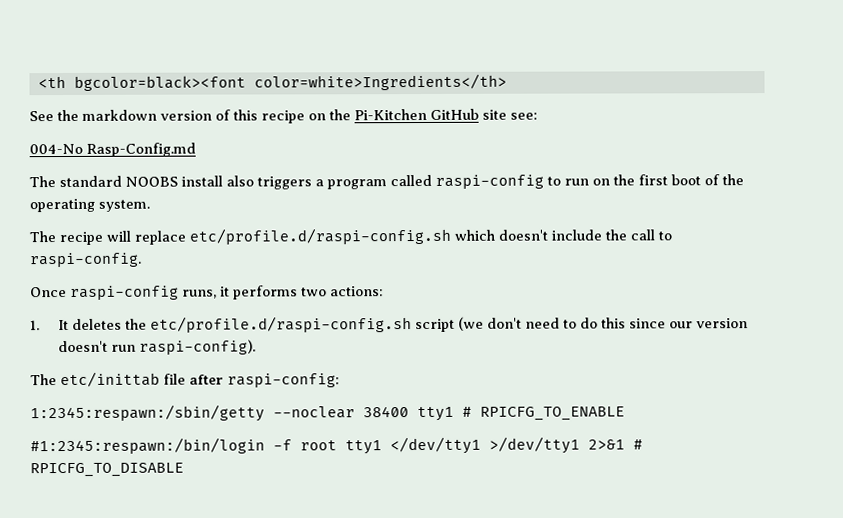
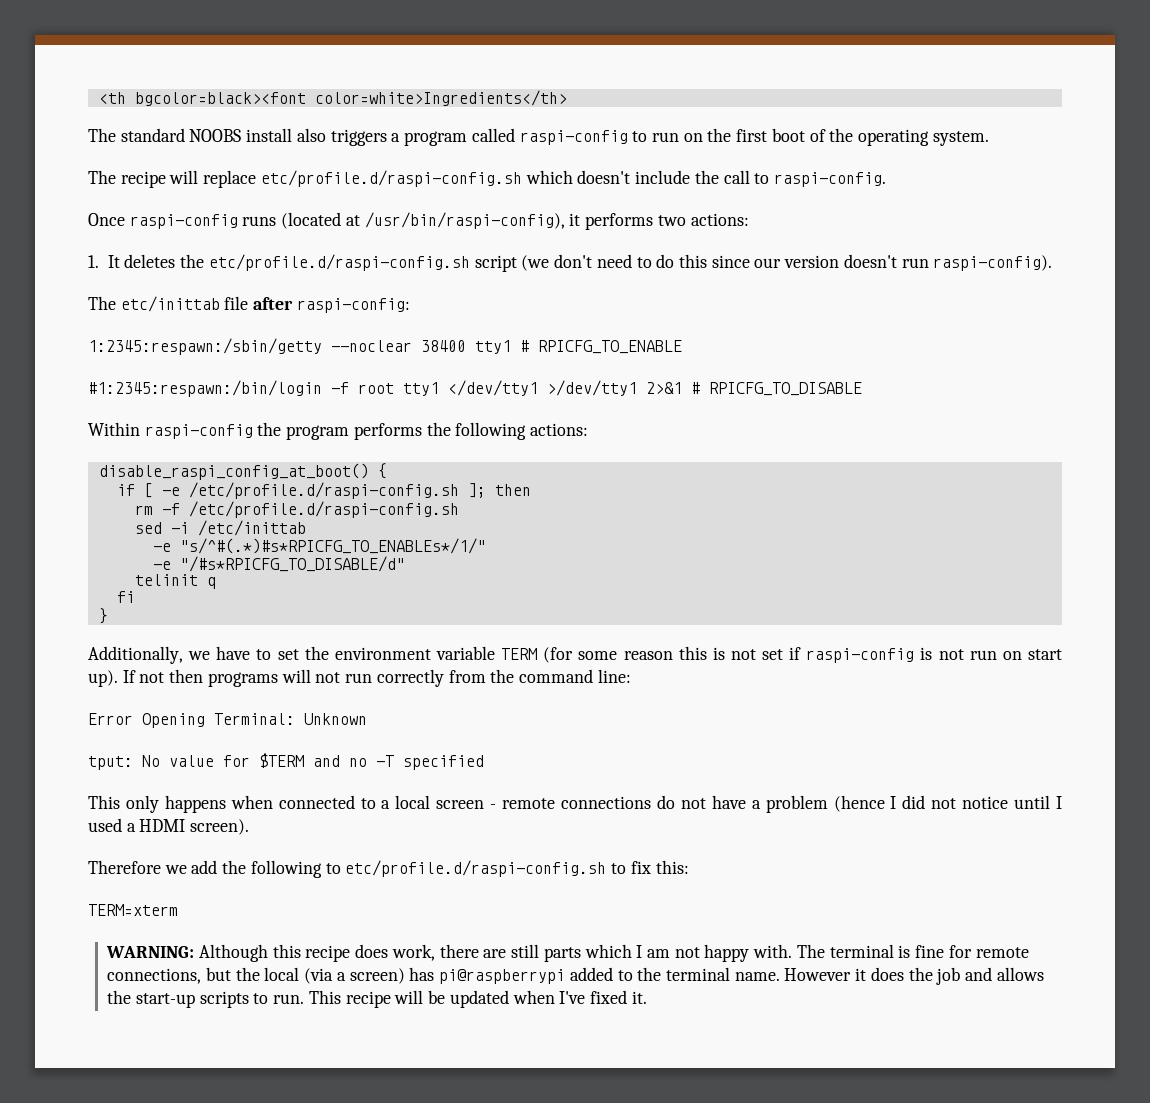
[29,108,538,124] [29,142,196,157] // See the markdown version of this recipe on the Pi-Kitchen GitHub site see: // 004-No Rasp-Config.md -> (567, 98) none
[182,289,217,299] runs, -> [242,212,565,229] runs (located at /usr/bin/raspi-config),
(184, 470) none -> [88,422,589,440] [98,463,387,480] [116,482,531,499] [134,501,459,518] [134,520,306,536] [152,538,486,554] [152,556,405,572] [134,574,216,589] [116,591,135,603] [98,608,108,624] [88,646,1062,664] [88,669,631,687] [88,713,367,728] [88,753,484,770] [88,795,1062,813] [88,818,250,835] [88,860,689,878] [88,904,178,916] [106,944,1029,962] [107,967,1044,985] [107,990,647,1008] // Within raspi-config the program performs the following actions: // disable_raspi_config_at_boot() { // if [ -e /etc/profile.d/raspi-config.sh ]; then // rm -f /etc/profile.d/raspi-config.sh // sed -i /etc/inittab // -e "s/^#(.*)#s*RPICFG_TO_ENABLEs*/1/" // -e "/#s*RPICFG_TO_DISABLE/d" // telinit q // fi // } // Additionally, we have to set the environment variable TERM (for some reason this is not set if raspi-config is not run on start up). If not then programs will not run correctly from the command line: // Error Opening Terminal: Unknown // tput: No value for $TERM and no -T specified // This only happens when connected to a local screen - remote connections do not have a problem (hence I did not notice until I used a HDMI screen). // Therefore we add the following to etc/profile.d/raspi-config.sh to fix this: // TERM=xterm // WARNING: Although this recipe does work, there are still parts which I am not happy with. The terminal is fine for remote connections, but the local (via a screen) has pi@raspberrypi added to the terminal name. However it does the job and allows the start-up scripts to run. This recipe will be updated when I've fixed it.

